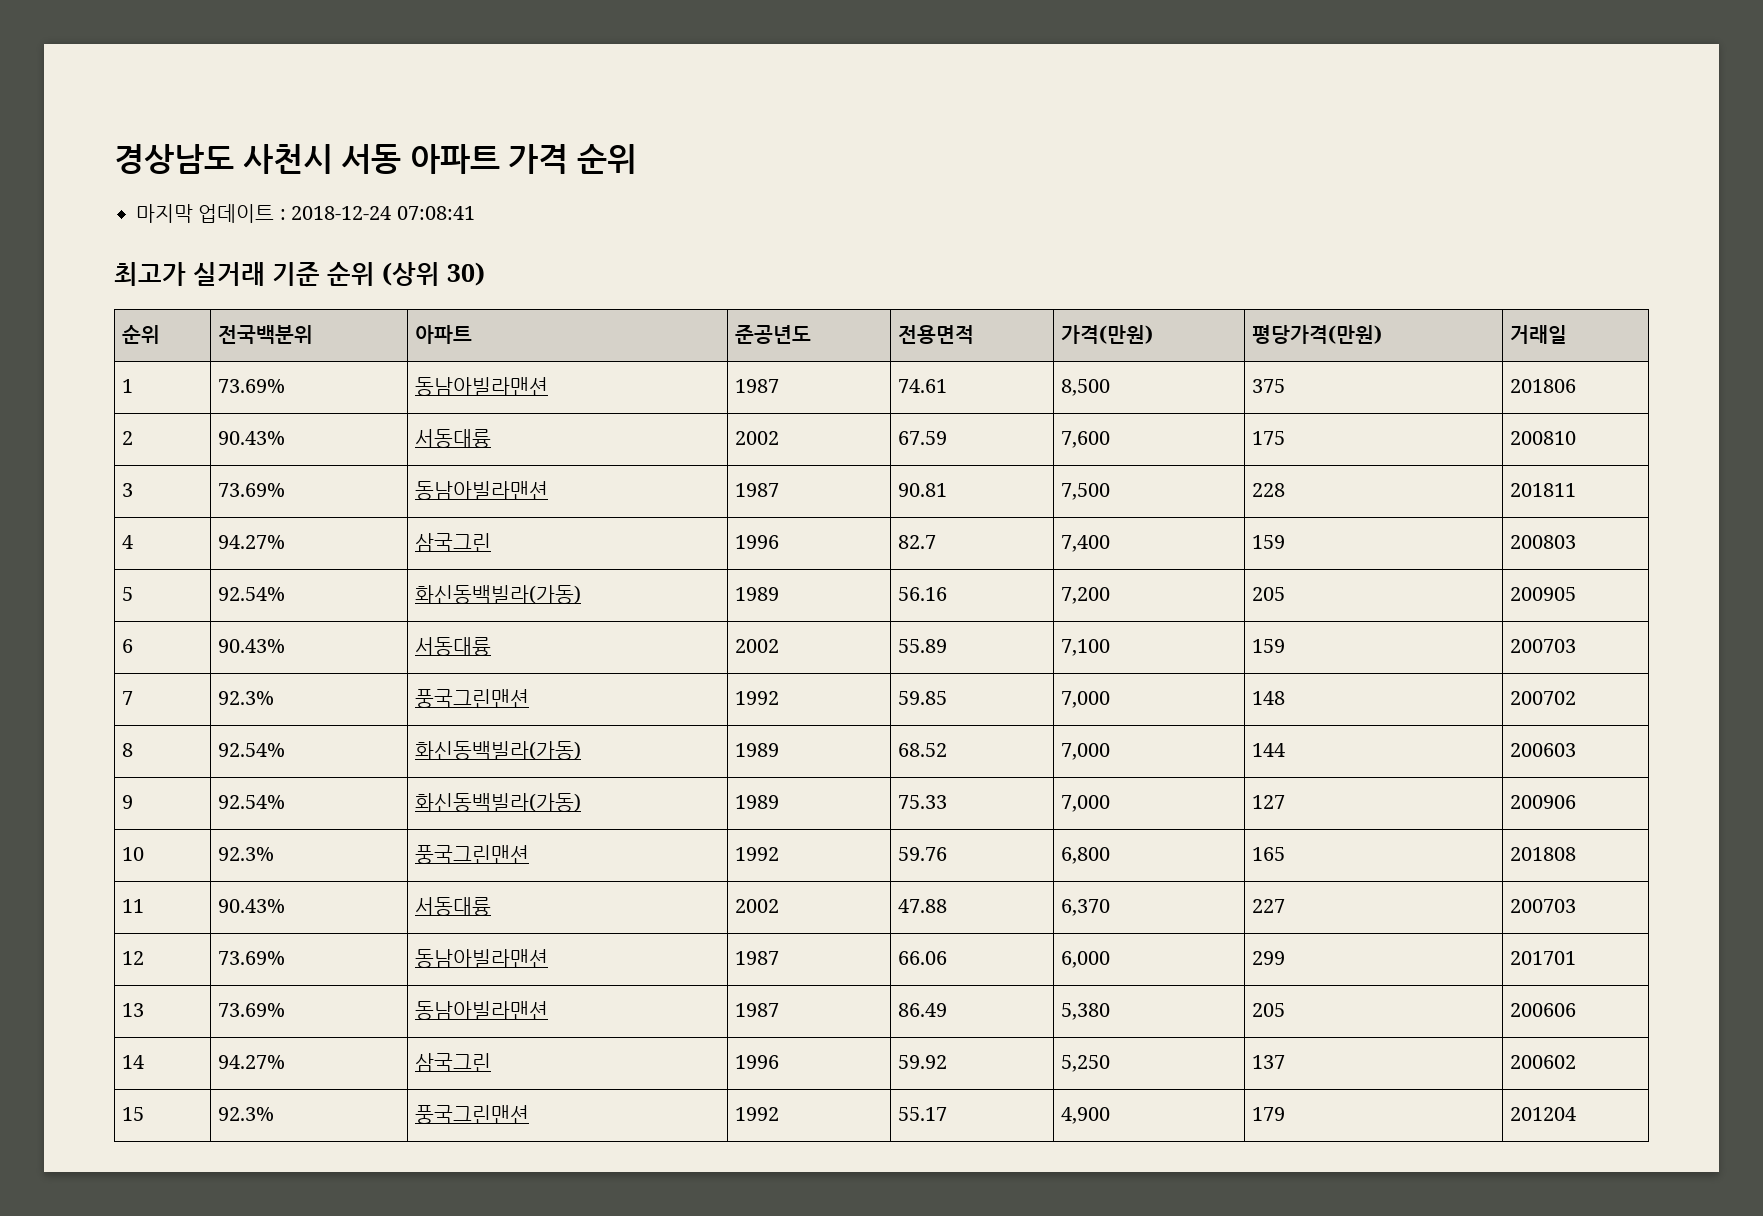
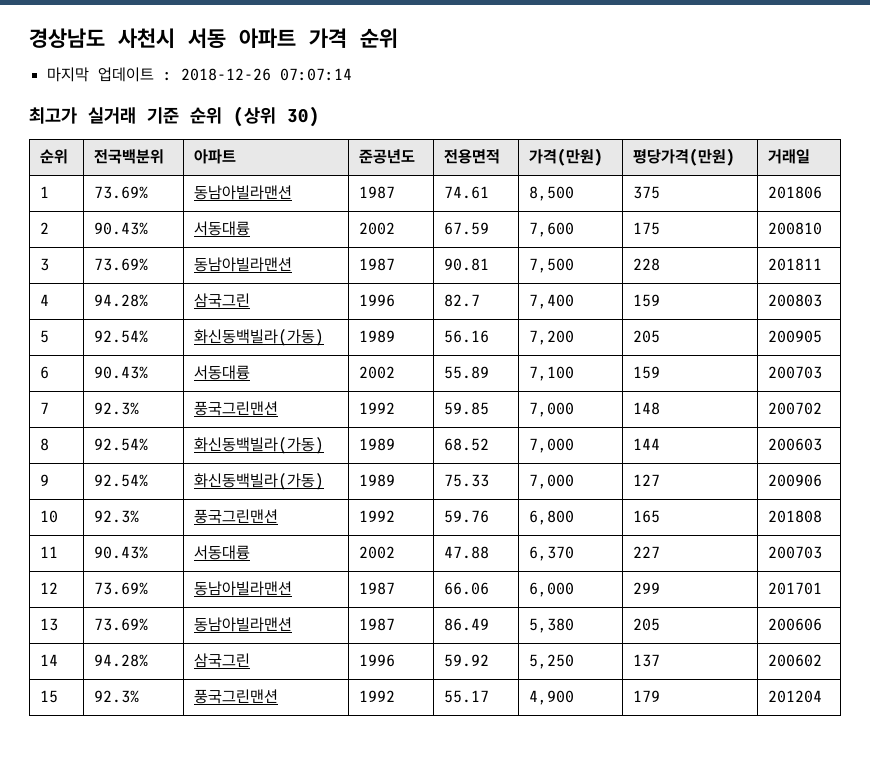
[291,206,475,220] 2018-12-24 07:08:41 -> [180,68,352,81] 2018-12-26 07:07:14
[218,535,286,549] 94.27% -> [93,294,148,307] 94.28%
[218,1055,286,1069] 94.27% -> [93,654,148,667] 94.28%

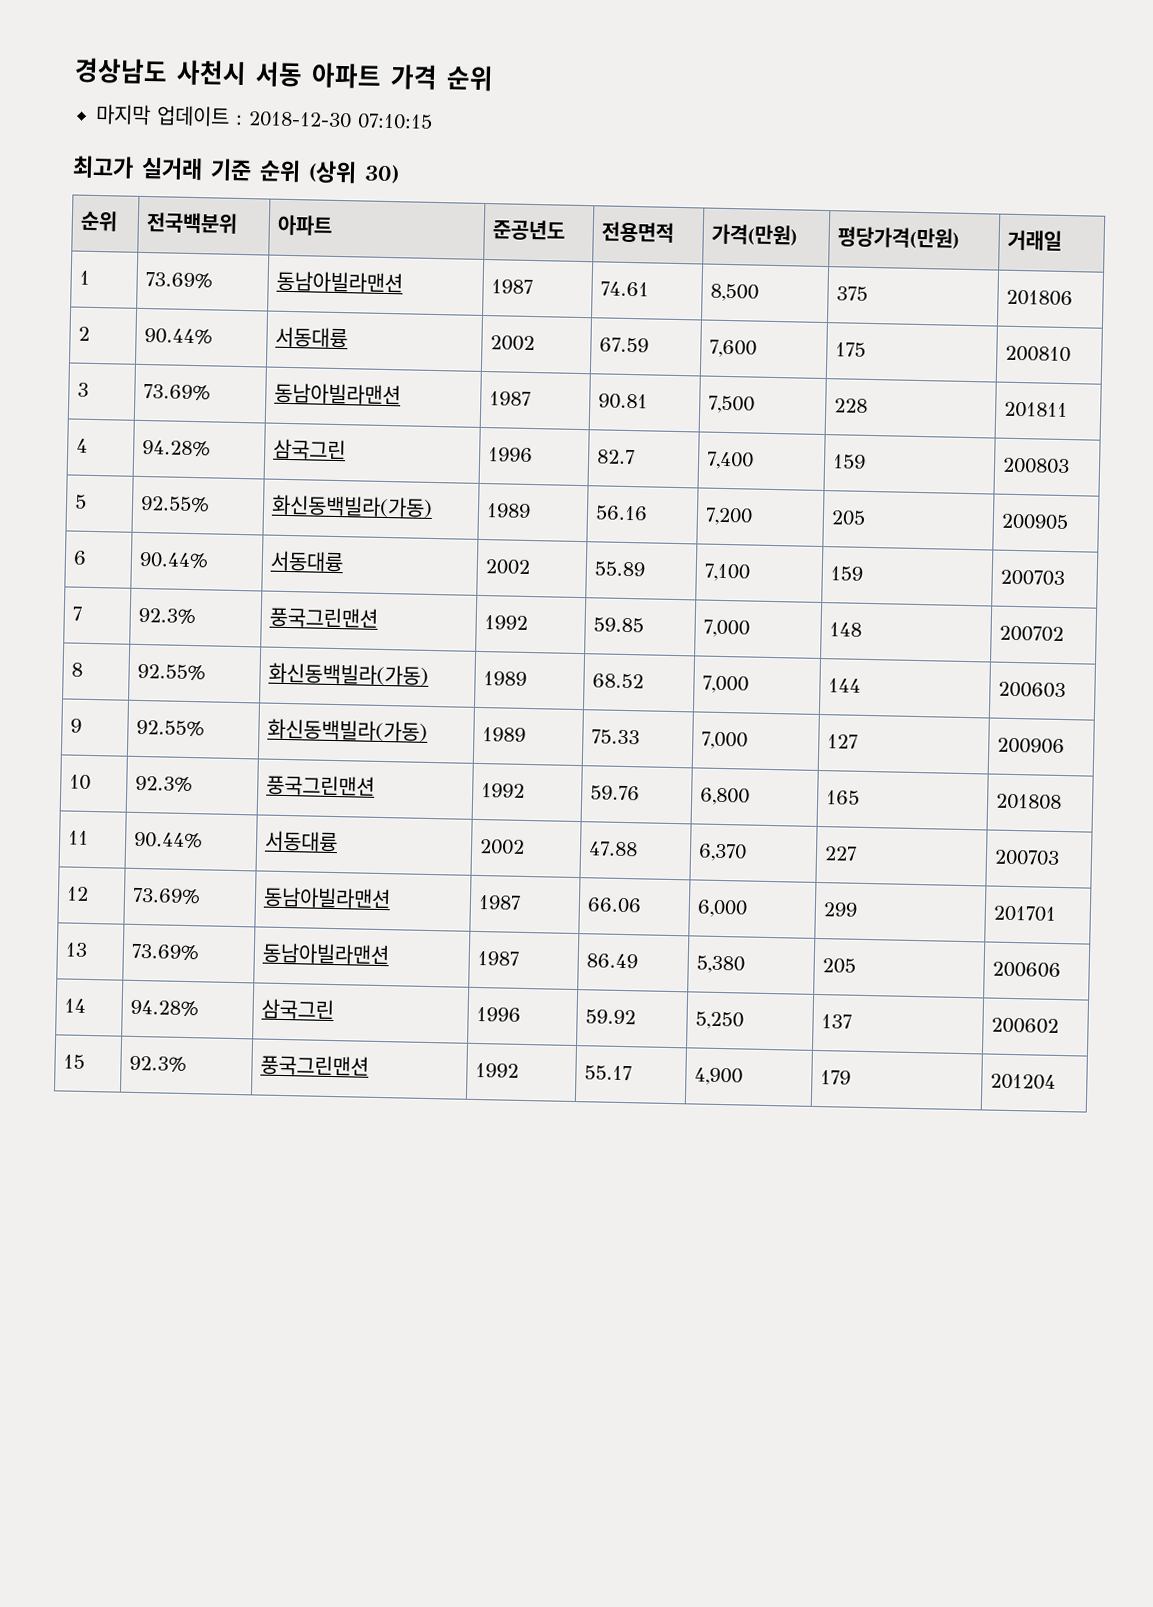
[180,68,352,81] 2018-12-26 07:07:14 -> [248,111,433,130] 2018-12-30 07:10:15
[93,222,148,235] 90.43% -> [144,328,214,345] 90.44%
[93,330,148,343] 92.54% -> [140,495,211,513] 92.55%
[93,366,148,379] 90.43% -> [139,551,210,569] 90.44%
[93,438,148,451] 92.54% -> [137,663,207,681] 92.55%
[93,474,148,487] 92.54% -> [136,719,206,737] 92.55%
[93,546,148,559] 90.43% -> [134,831,204,849] 90.44%

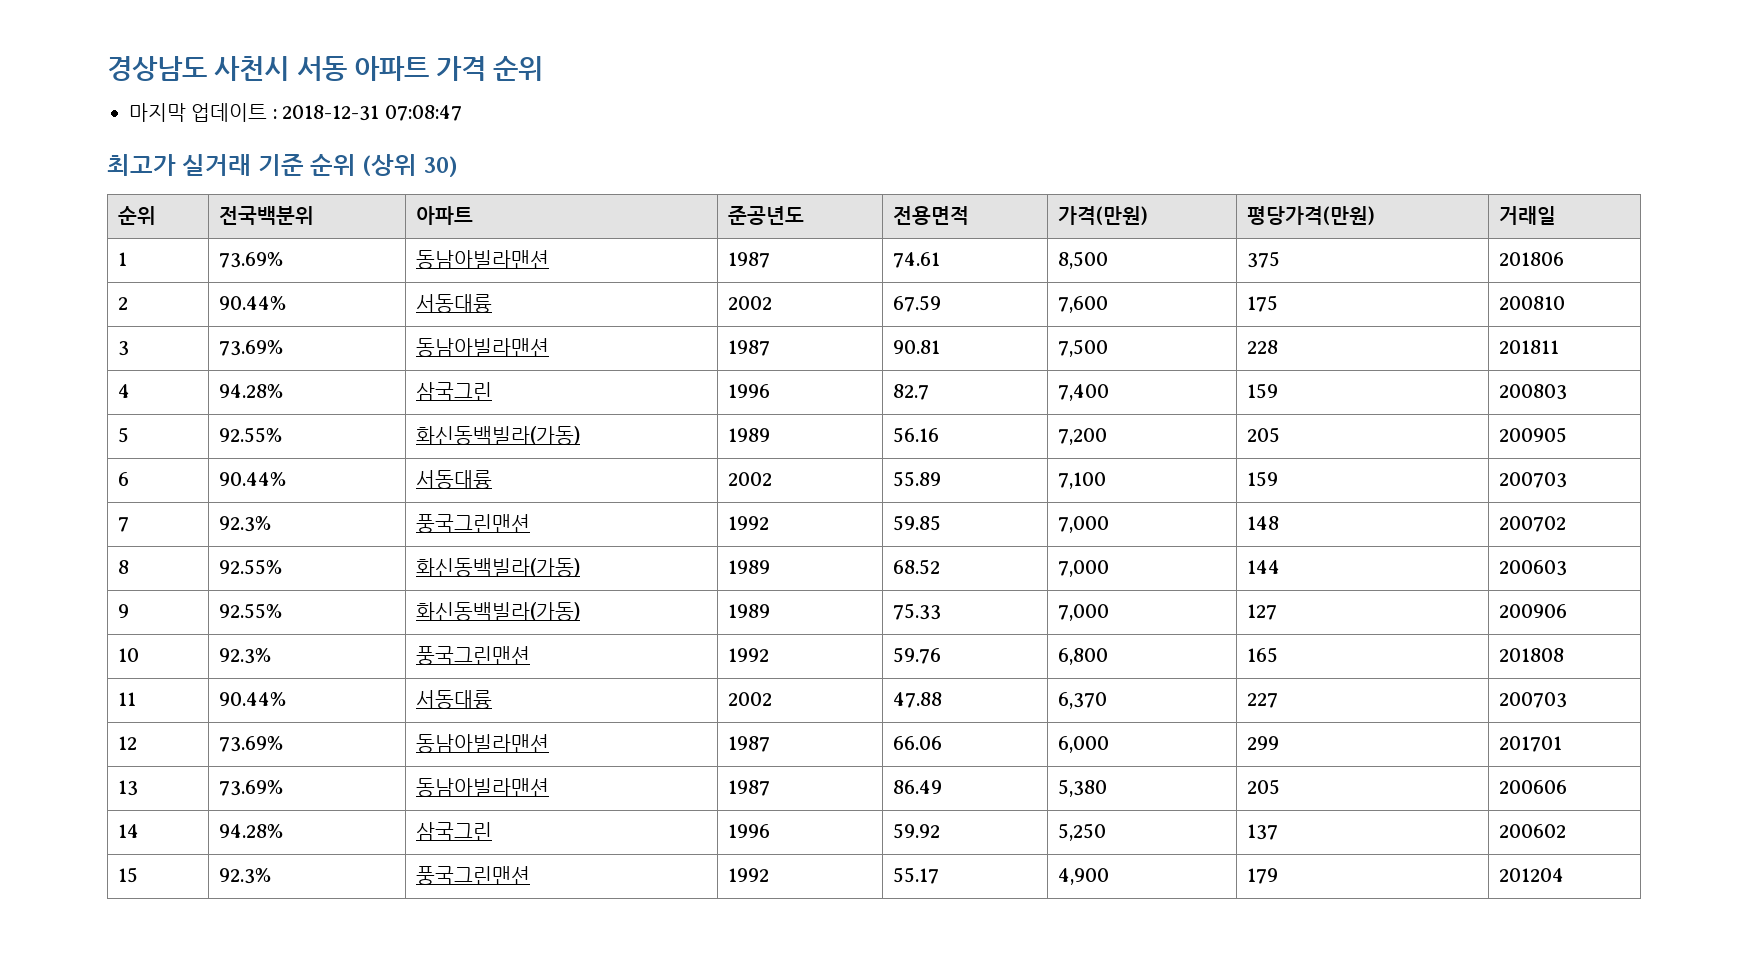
[248,111,433,130] 2018-12-30 07:10:15 -> [282,105,462,121] 2018-12-31 07:08:47

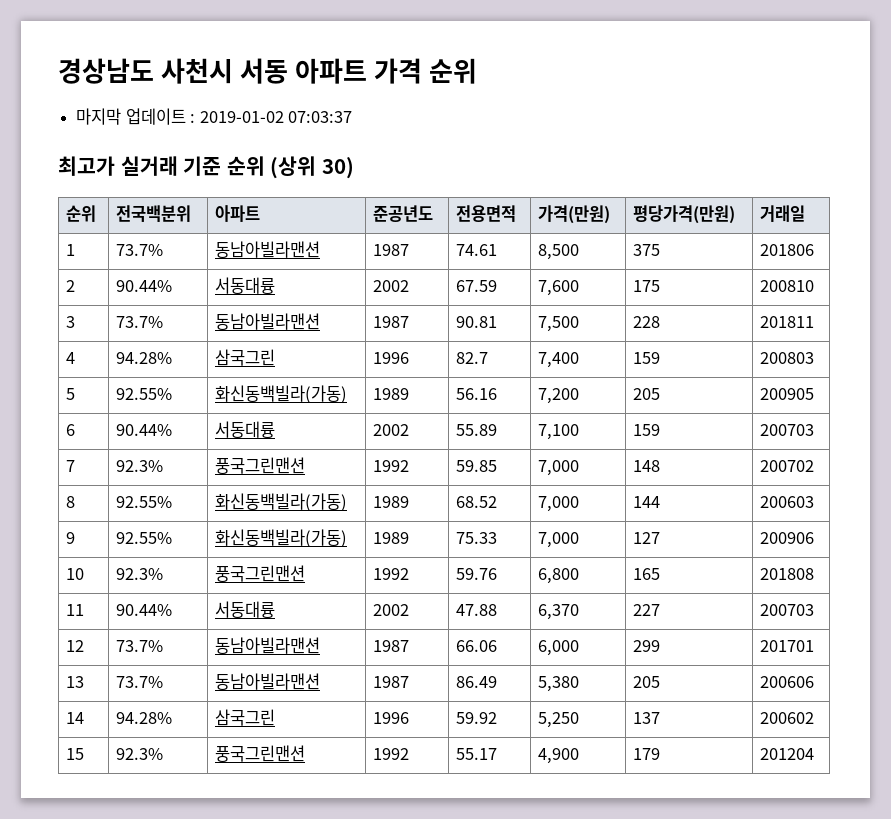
[282,105,462,121] 2018-12-31 07:08:47 -> [199,111,352,123] 2019-01-02 07:03:37
[218,252,283,268] 73.69% -> [116,244,164,256] 73.7%
[218,340,283,356] 73.69% -> [116,316,164,328] 73.7%
[218,736,283,752] 73.69% -> [116,640,164,652] 73.7%
[218,780,283,796] 73.69% -> [116,676,164,688] 73.7%

